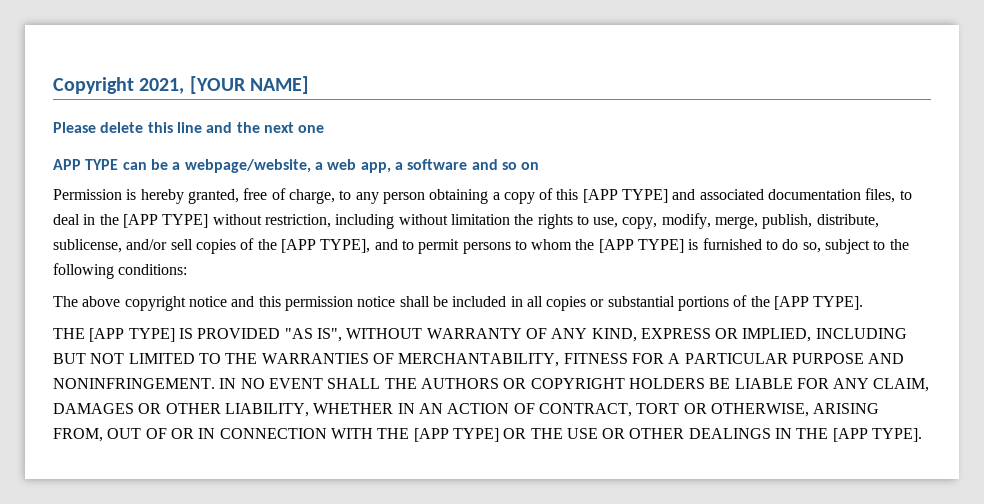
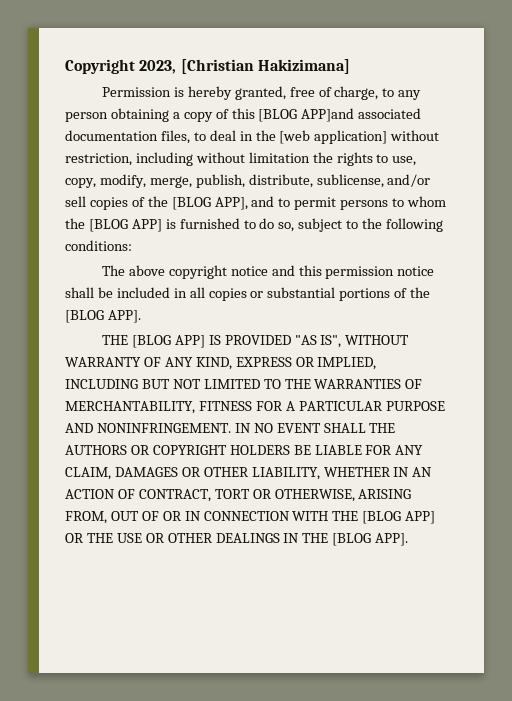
[139,76,310,94] [53,122,325,133] [53,159,540,173] 2021, [YOUR NAME] // Please delete this line and the next one // APP TYPE can be a webpage/website, a web app, a software and so on -> [139,59,350,74] 2023, [Christian Hakizimana]
[582,189,696,203] [APP TYPE] and -> [258,108,355,122] [BLOG APP]and
[122,214,209,228] [APP TYPE] -> [279,130,388,144] [web application]
[280,239,371,253] [APP TYPE], -> [171,197,248,210] [BLOG APP],
[598,239,685,253] [APP TYPE] -> [88,219,162,232] [BLOG APP]
[774,296,864,310] [53,328,175,342] [APP TYPE]. // THE [APP TYPE] -> [65,310,141,323] [101,335,205,348] [BLOG APP]. // THE [BLOG APP]
[413,428,499,442] [APP TYPE] -> [362,511,436,524] [BLOG APP]
[832,428,923,442] [APP TYPE]. -> [332,533,409,546] [BLOG APP].

